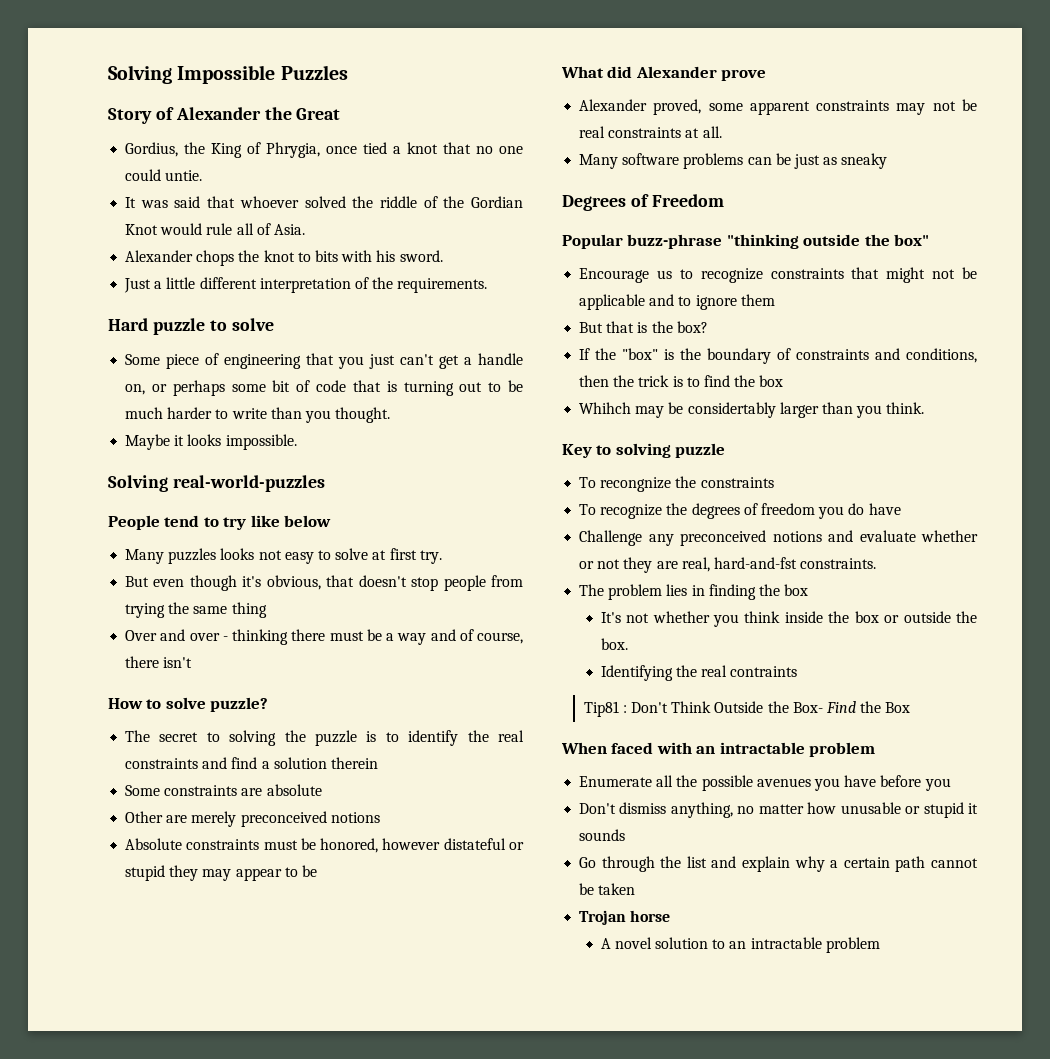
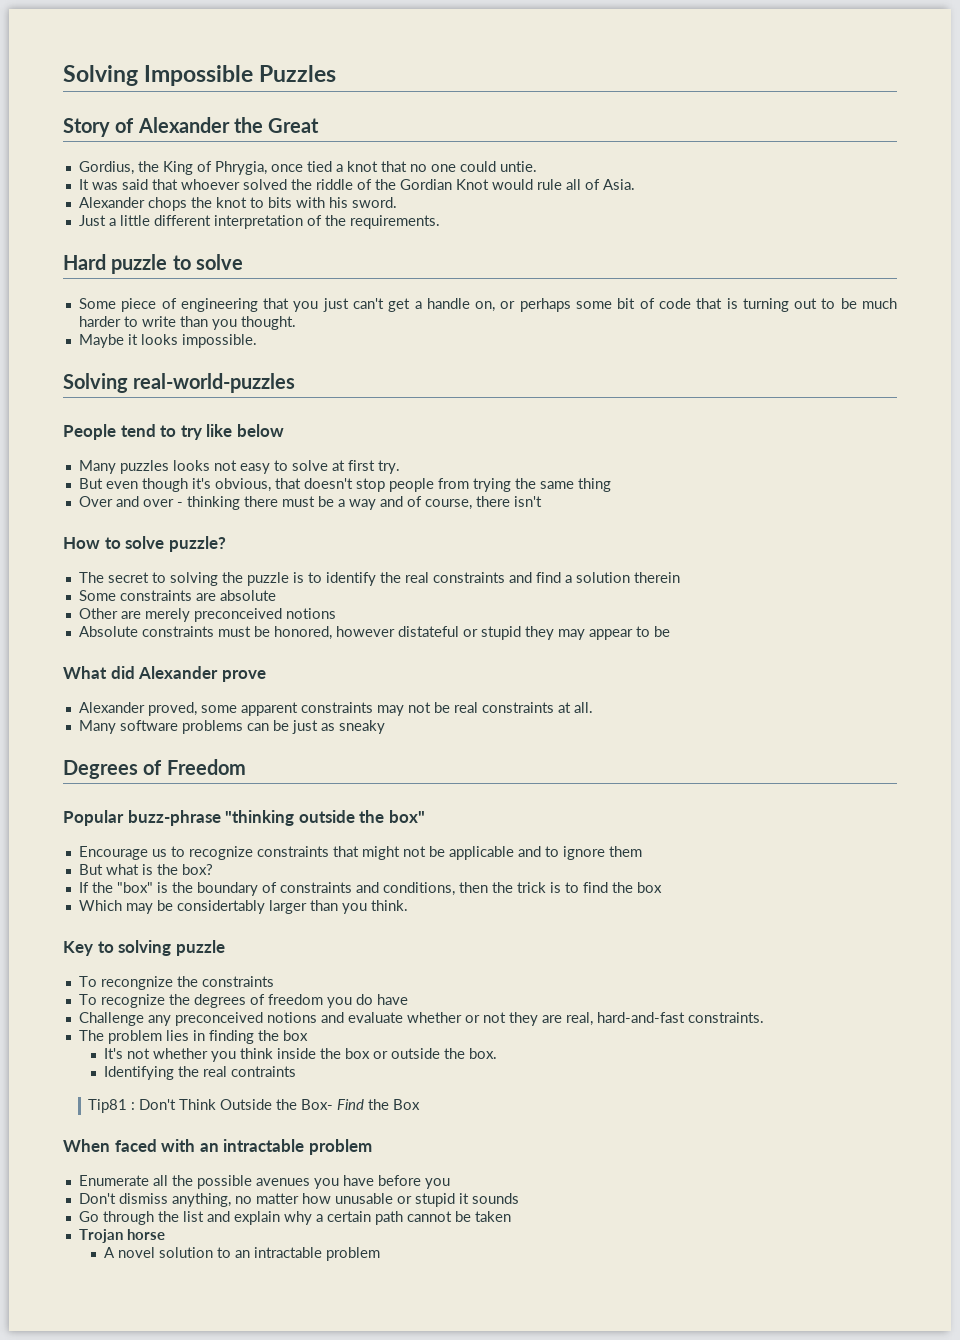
[606,321,635,333] that -> [105,864,139,875] what
[579,402,632,414] Whihch -> [78,900,122,911] Which
[713,557,797,569] hard-and-fst -> [596,1012,685,1023] hard-and-fast

